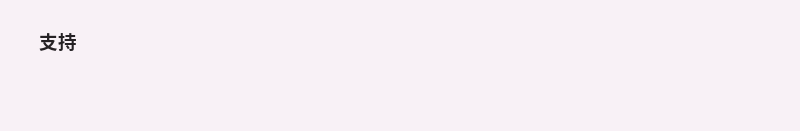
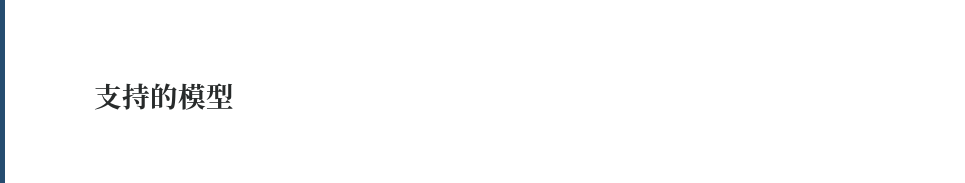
(77, 42) none -> [150,83,234,110] 的模型

